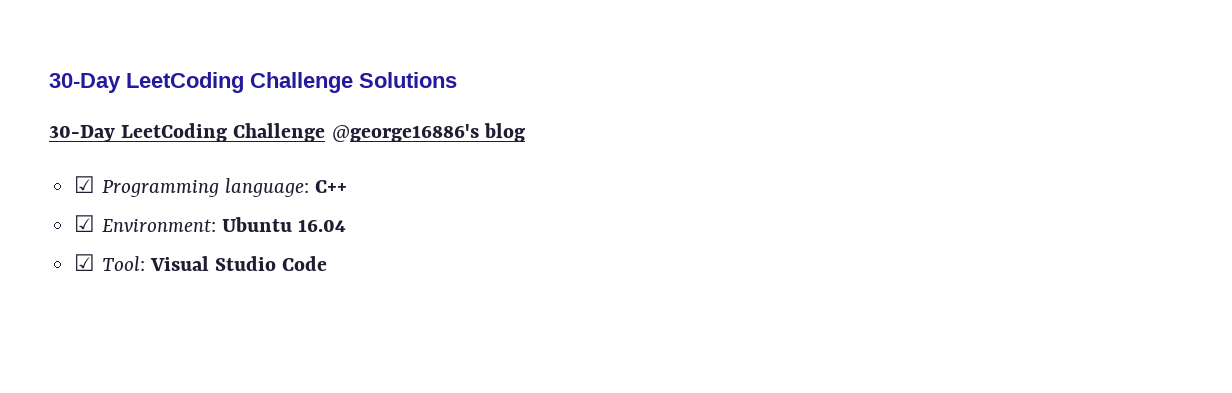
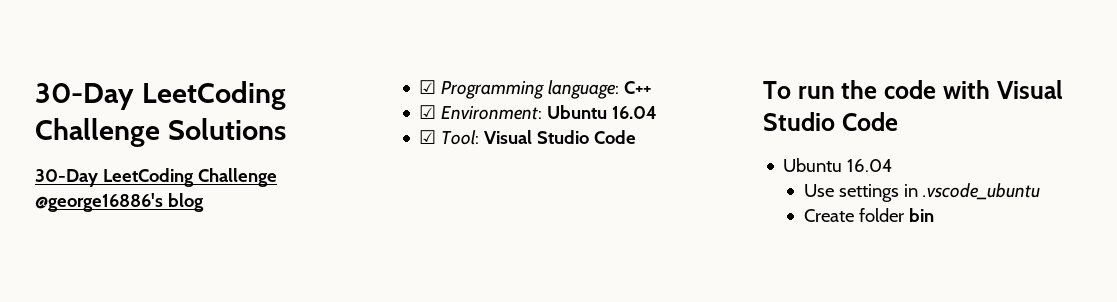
(328, 263) none -> [763,80,1063,99] [763,112,898,131] [783,158,893,172] [804,183,1041,202] [804,208,935,222] // To run the code with Visual Studio Code // Ubuntu 16.04 // Use settings in .vscode_ubuntu // Create folder bin

